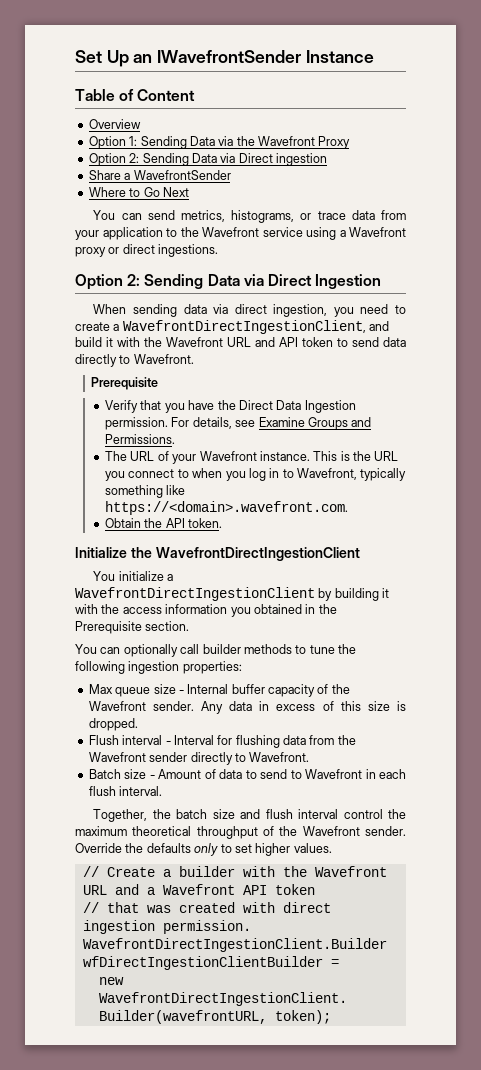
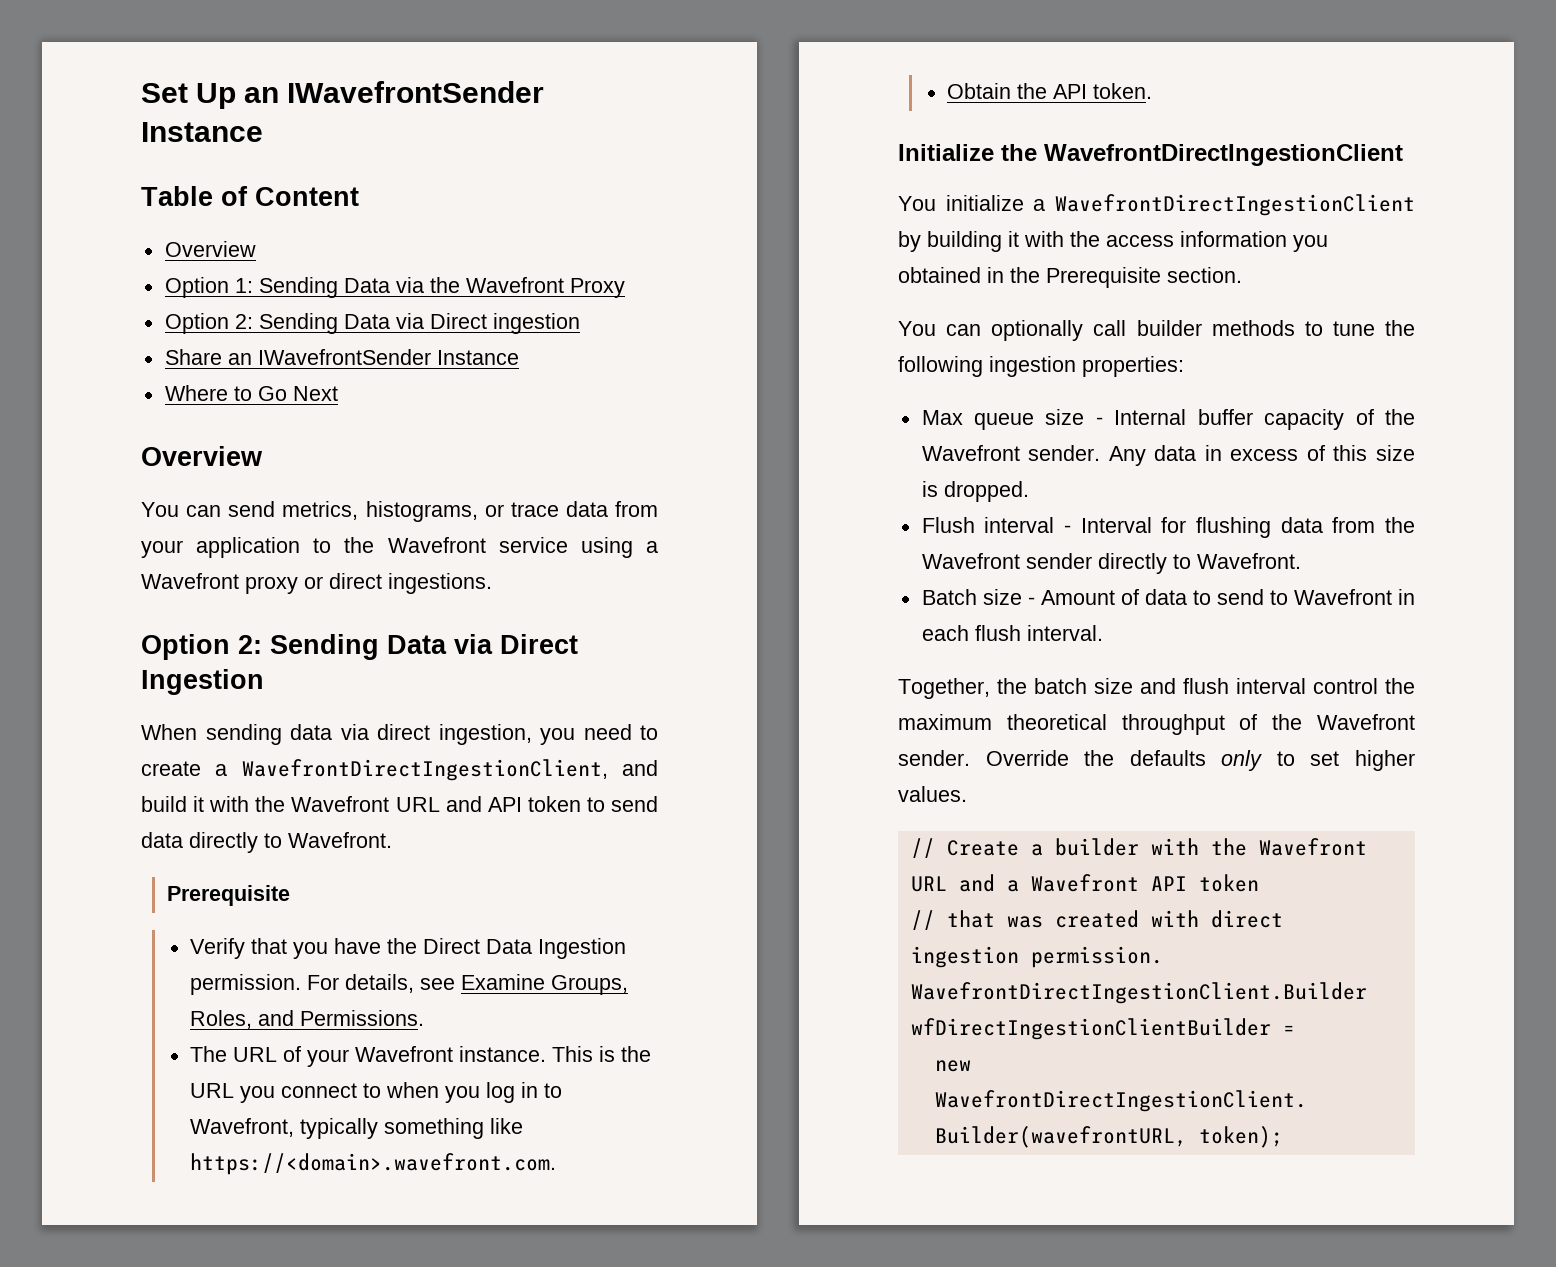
[124,170,231,180] a WavefrontSender -> [227,349,519,365] an IWavefrontSender Instance
(189, 192) none -> [141,446,263,466] // Overview
[307,417,348,430] Groups -> [551,975,629,995] [190,1010,253,1029] Groups, Roles,

